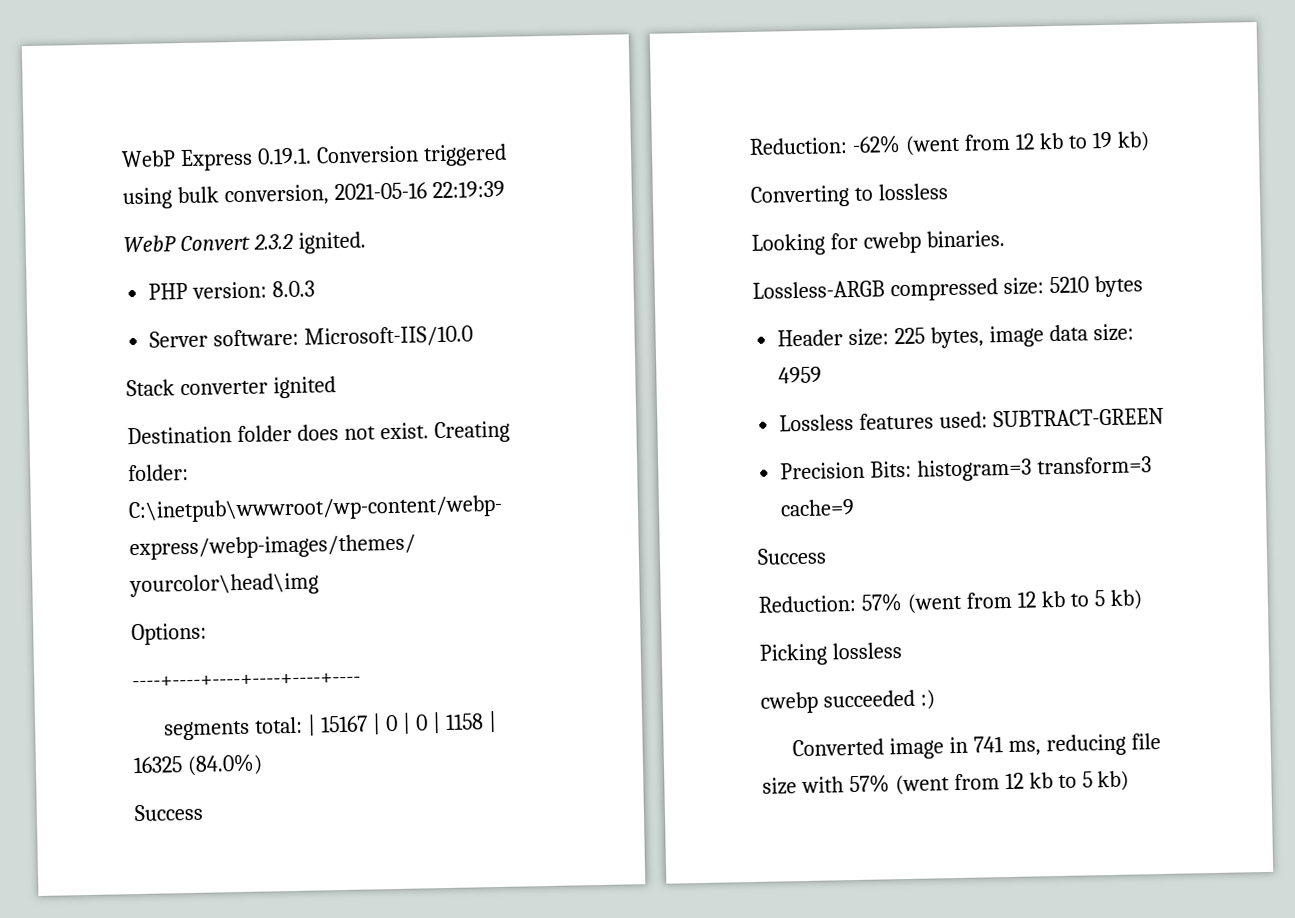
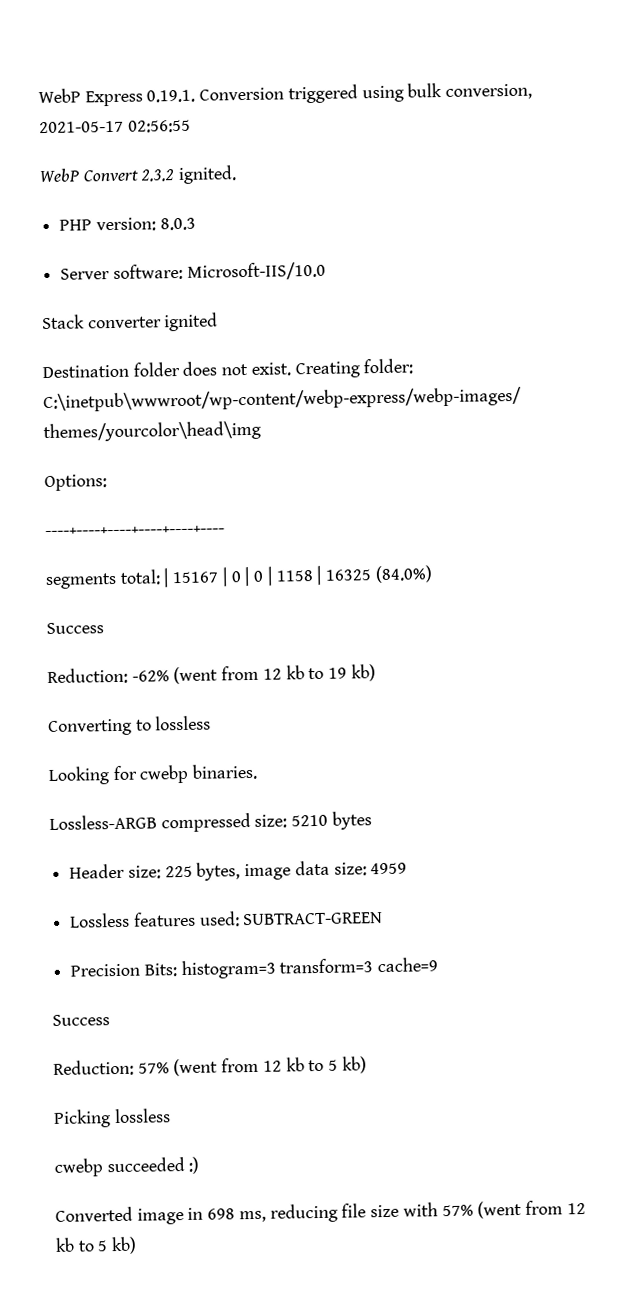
[333,180,505,201] 2021-05-16 22:19:39 -> [39,119,191,134] 2021-05-17 02:56:55
[973,736,1005,753] 741 -> [207,1208,236,1220] 698

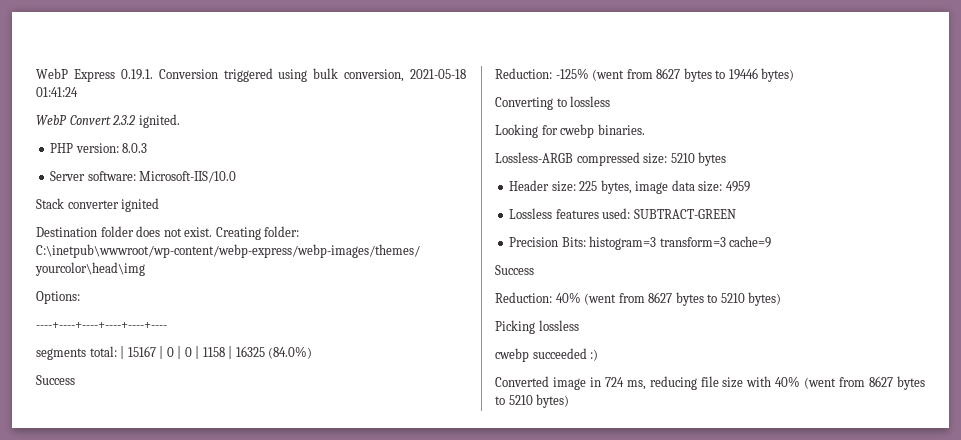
[39,119,191,134] 2021-05-17 02:56:55 -> [410,69,466,79] [36,87,78,97] 2021-05-18 01:41:24
[131,664,376,685] -62% (went from 12 kb to 19 kb) -> [555,68,795,82] -125% (went from 8627 bytes to 19446 bytes)
[137,1056,367,1077] 57% (went from 12 kb to 5 kb) -> [555,292,782,306] 40% (went from 8627 bytes to 5210 bytes)
[207,1208,236,1220] 698 -> [604,377,624,387] 724
[441,1200,586,1219] [55,1236,138,1255] 57% (went from 12 kb to 5 kb) -> [775,376,925,390] [495,394,570,408] 40% (went from 8627 bytes to 5210 bytes)

